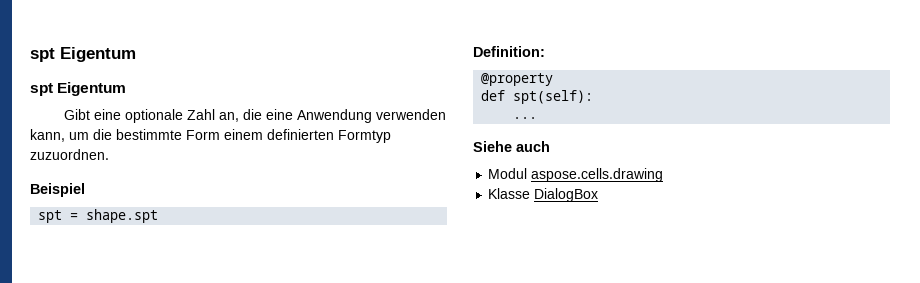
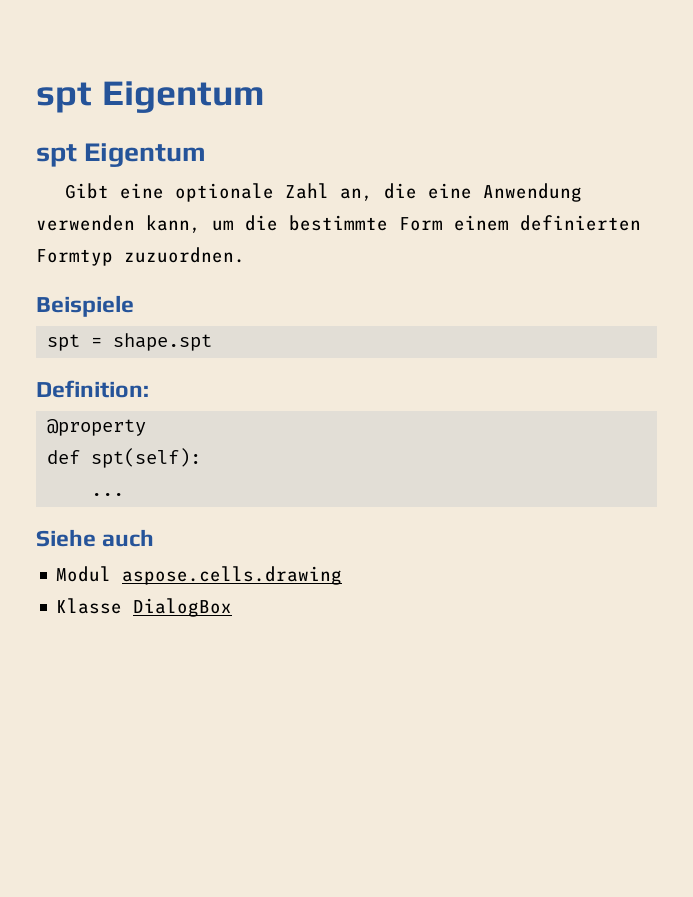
[30,183,85,197] Beispiel -> [36,295,134,317] Beispiele

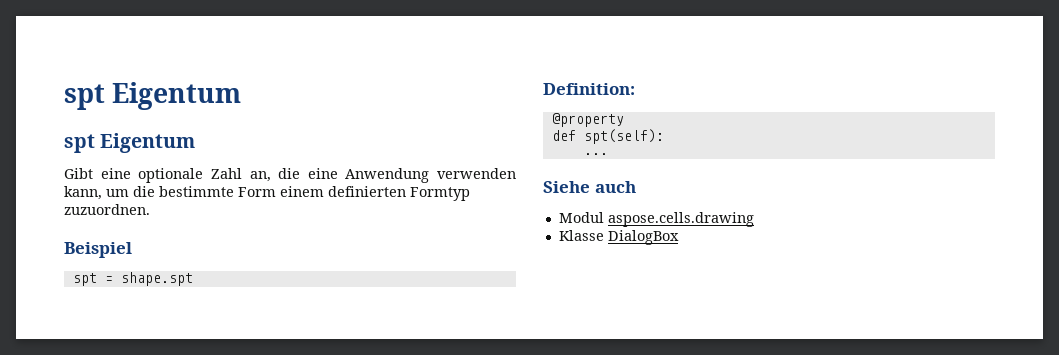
[36,295,134,317] Beispiele -> [64,242,132,258] Beispiel

